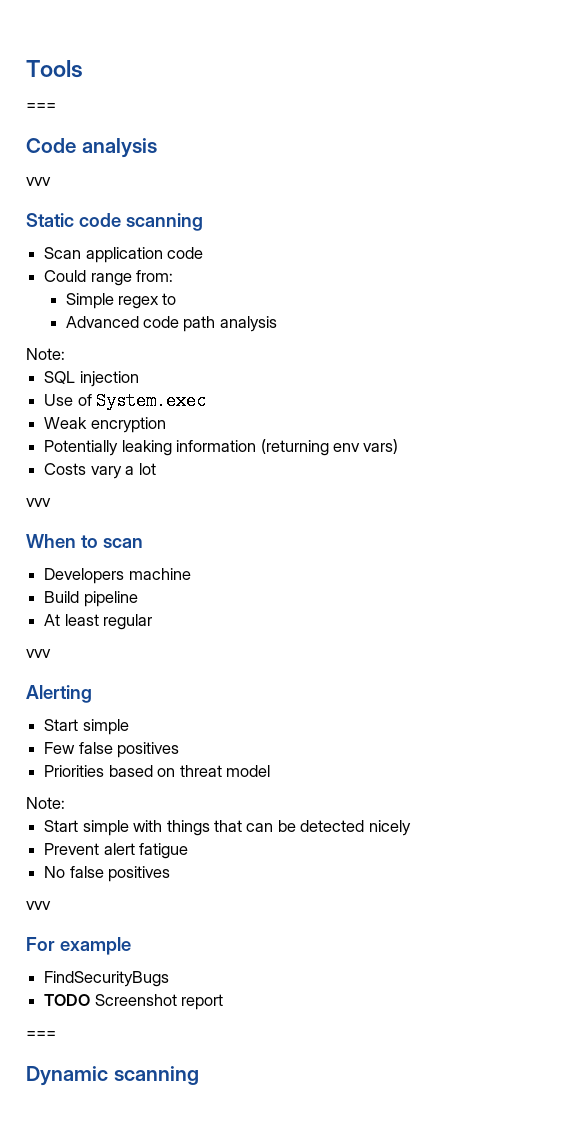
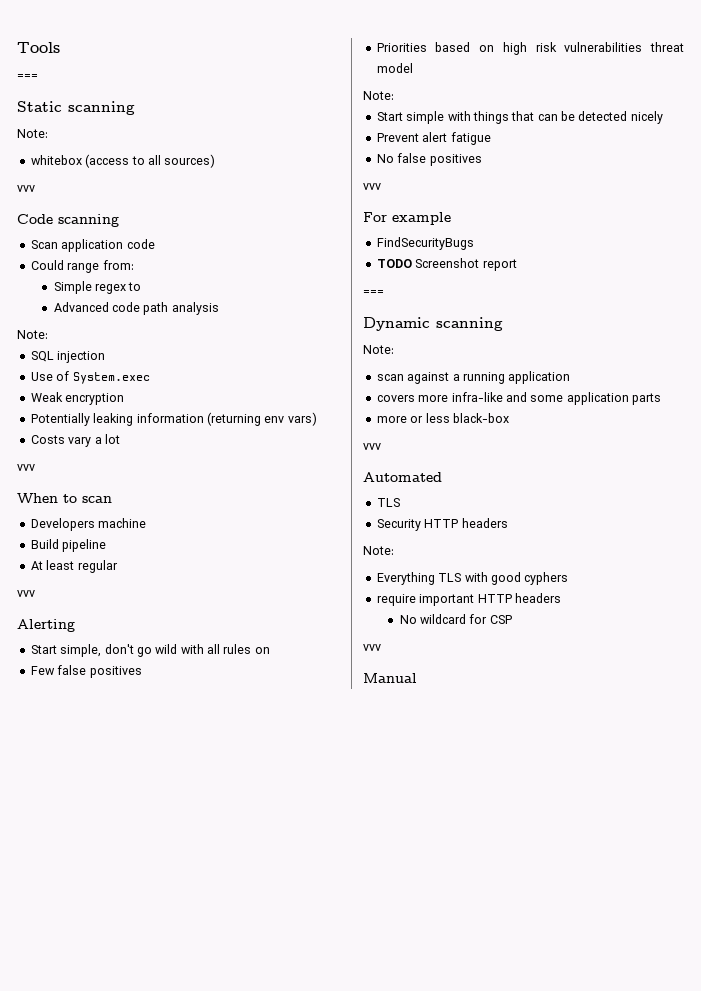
[26,138,157,158] [26,177,51,186] [26,213,121,227] Code analysis // vvv // Static code -> [17,101,135,115] [17,129,48,138] [30,154,216,168] [17,185,35,192] [17,214,53,224] Static scanning // Note: // whitebox (access to all sources) // vvv // Code
[82,719,129,735] simple -> [60,644,270,657] simple, don't go wild with all rules on
(176, 772) none -> [502,42,643,55] high risk vulnerabilities
(199, 1075) none -> [363,345,394,354] [376,371,571,384] [376,392,661,405] [376,413,509,423] [363,443,381,450] [363,472,442,482] [376,498,400,507] [376,518,508,531] [363,546,394,555] [376,572,569,585] [376,593,561,606] [399,614,512,624] [363,644,381,651] [363,673,417,683] // Note: // scan against a running application // covers more infra-like and some application parts // more or less black-box // vvv // Automated // TLS // Security HTTP headers // Note: // Everything TLS with good cyphers // require important HTTP headers // No wildcard for CSP // vvv // Manual

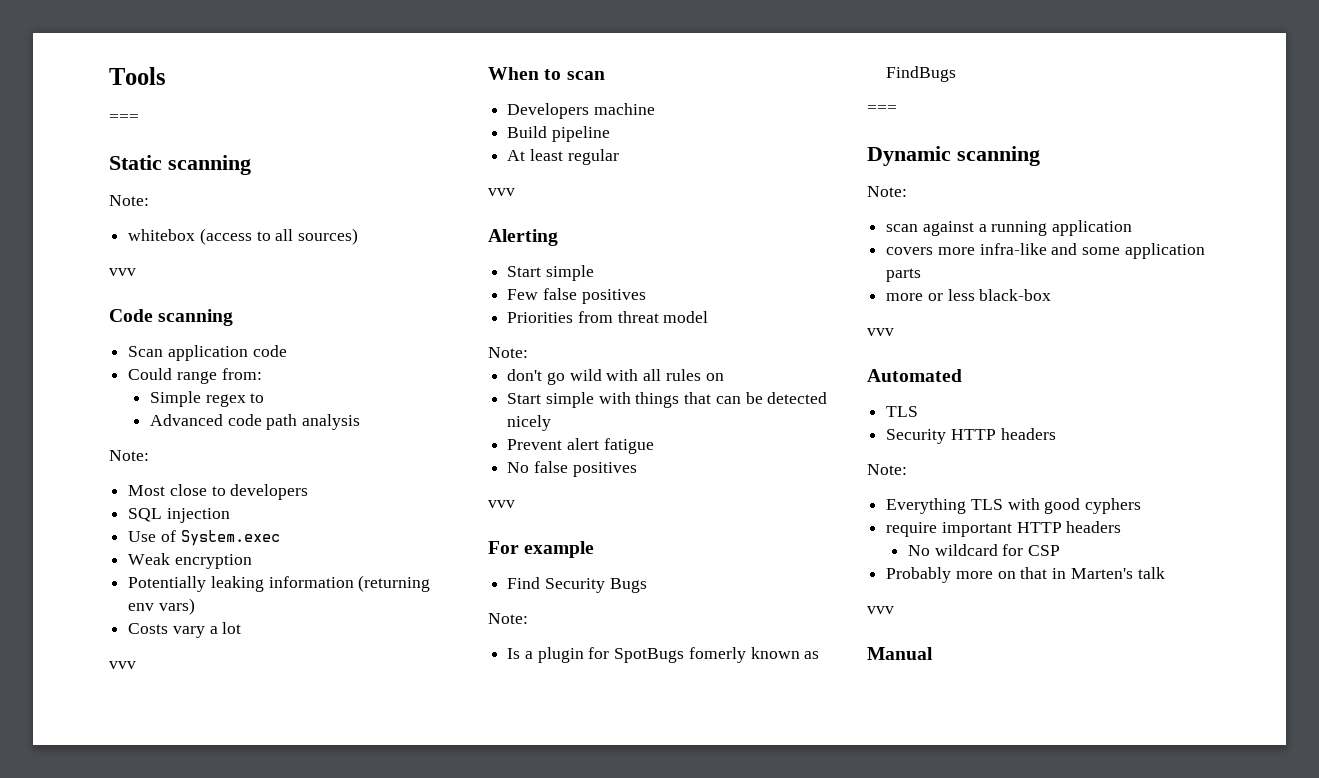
(48, 334) none -> [128,484,309,500] // Most close to developers
[60,644,102,657] simple, -> [545,265,594,281] [507,288,646,304] [507,311,709,323] [488,347,528,358] simple // Few false positives // Priorities from threat model // Note: //
[30,665,142,678] [376,42,684,55] [376,63,413,73] [363,91,394,100] // Few false positives // Priorities based on high risk vulnerabilities threat model // Note: -> (724, 377) none
[376,237,474,250] [376,258,517,271] FindSecurityBugs // TODO Screenshot report -> [507,577,647,593] [488,613,528,624] [507,647,820,663] [886,66,957,82] Find Security Bugs // Note: // Is a plugin for SpotBugs fomerly known as FindBugs
(512, 619) none -> [886,567,1165,583] // Probably more on that in Marten's talk

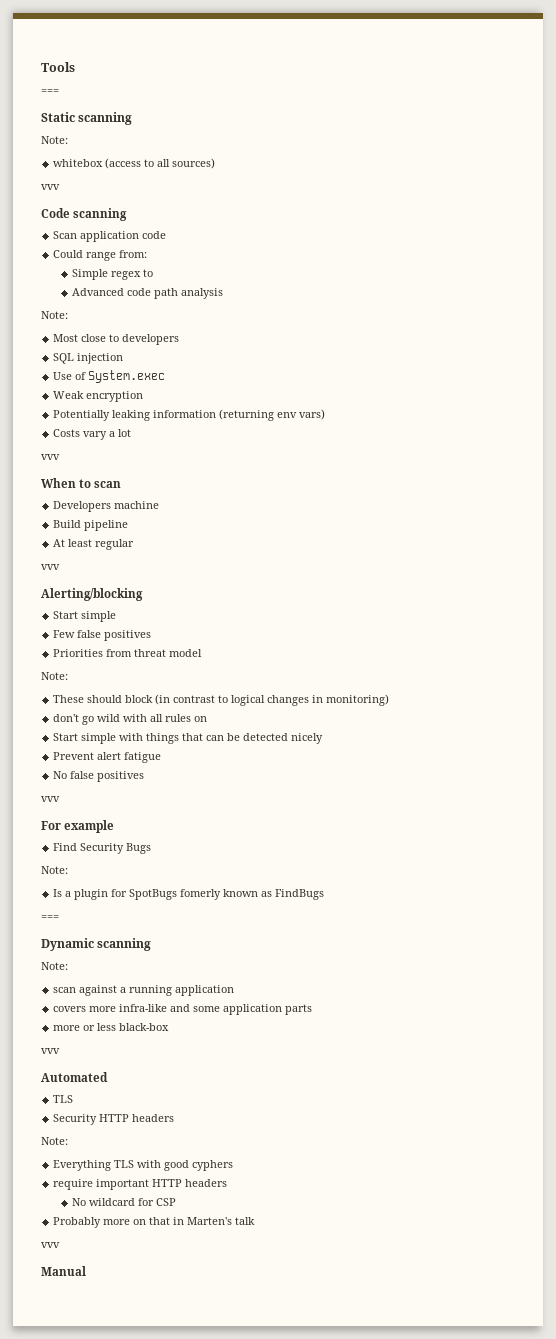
[488,229,558,246] Alerting -> [41,588,143,601] Alerting/blocking
(528, 352) none -> [53,694,390,706] // These should block (in contrast to logical changes in monitoring)

